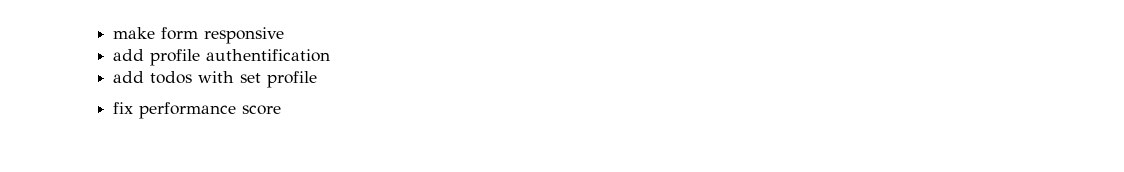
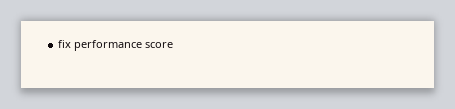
[113,27,285,44] [113,49,331,66] [113,71,318,88] make form responsive // add profile authentification // add todos with set profile // -> (58, 44) none

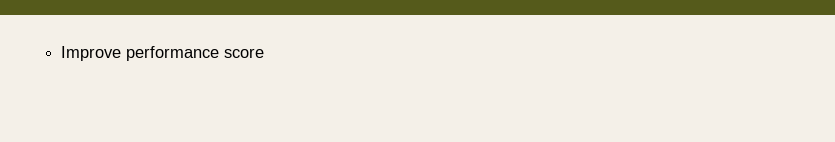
[58,40,72,48] fix -> [61,46,122,61] Improve

